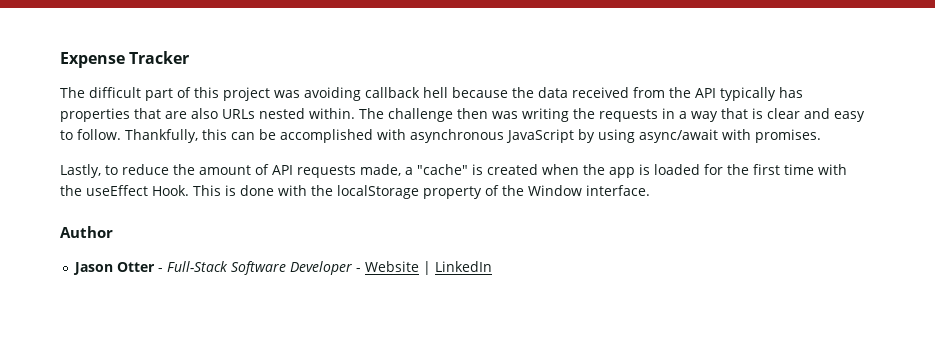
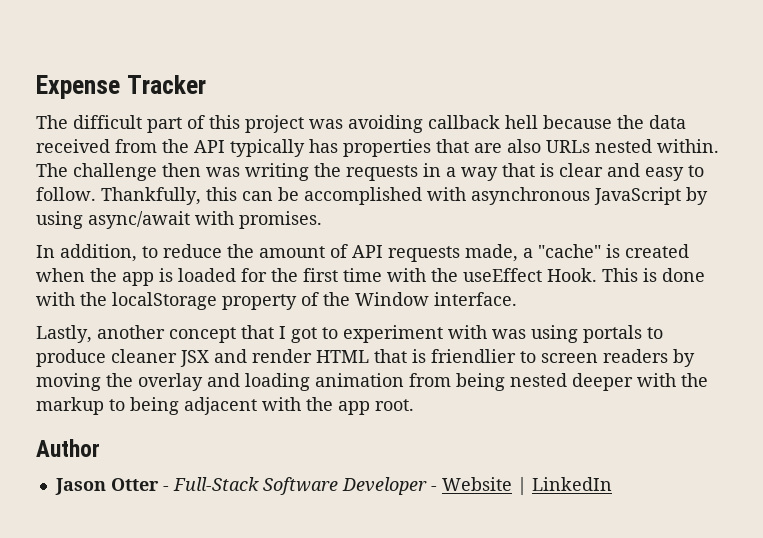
[60,164,101,178] Lastly, -> [36,244,137,262] In addition,
(650, 190) none -> [36,325,663,343] [36,349,695,367] [36,373,708,391] [36,397,414,415] // Lastly, another concept that I got to experiment with was using portals to produce cleaner JSX and render HTML that is friendlier to screen readers by moving the overlay and loading animation from being nested deeper with the markup to being adjacent with the app root.

